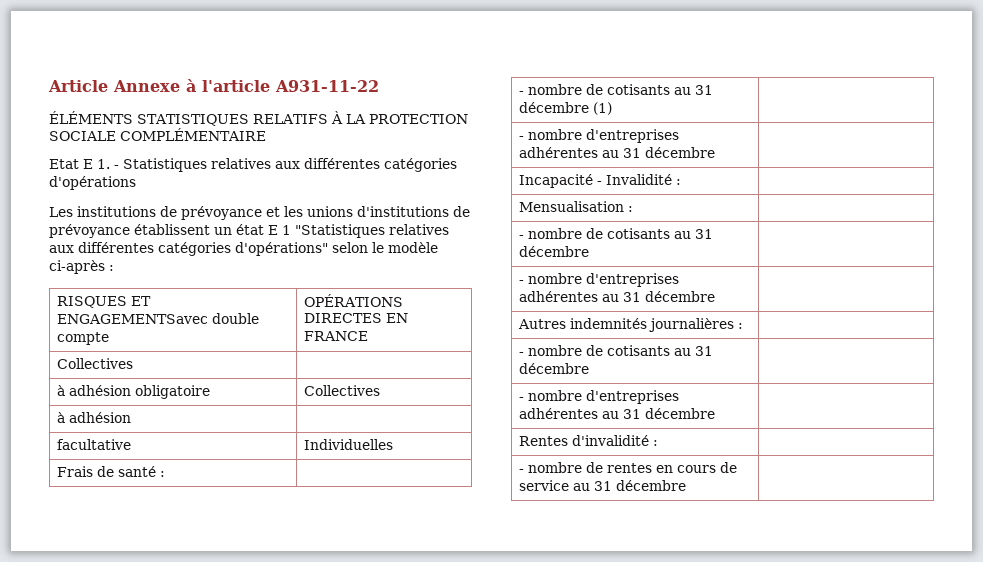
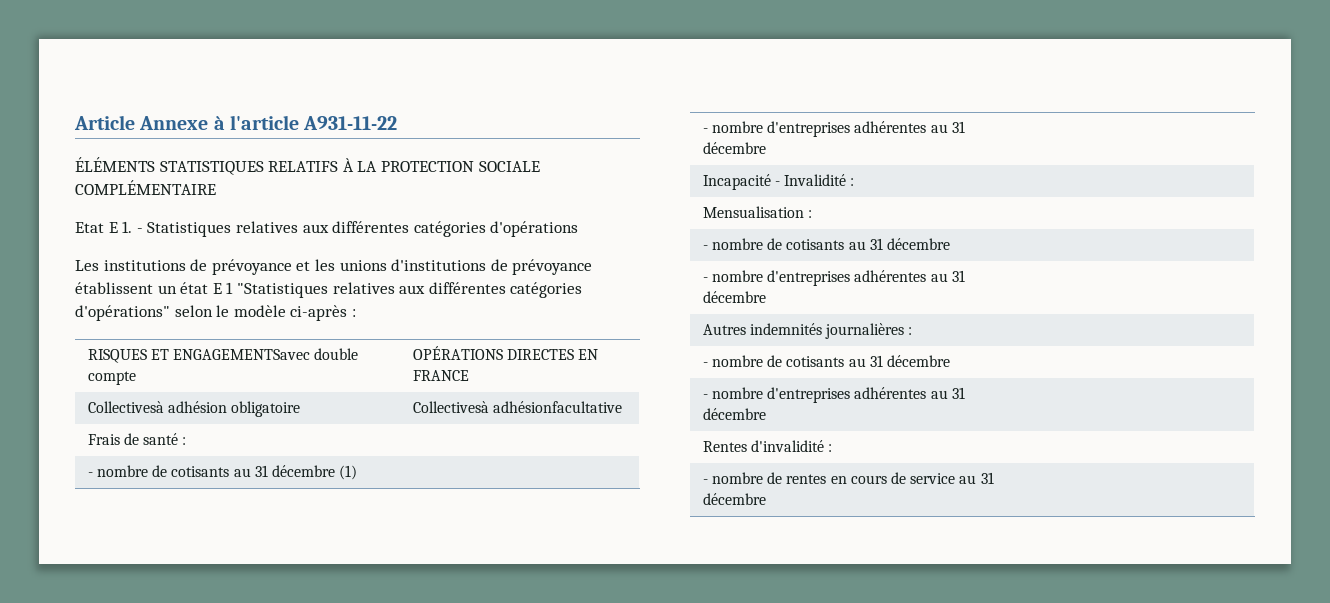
[56,358,133,369] [56,385,65,396] Collectives | // à -> [87,401,164,413] Collectivesà
[303,385,380,396] [56,412,131,423] [56,439,131,450] [303,439,393,450] Collectives // à adhésion | // facultative | Individuelles -> [412,401,623,413] Collectivesà adhésionfacultative

